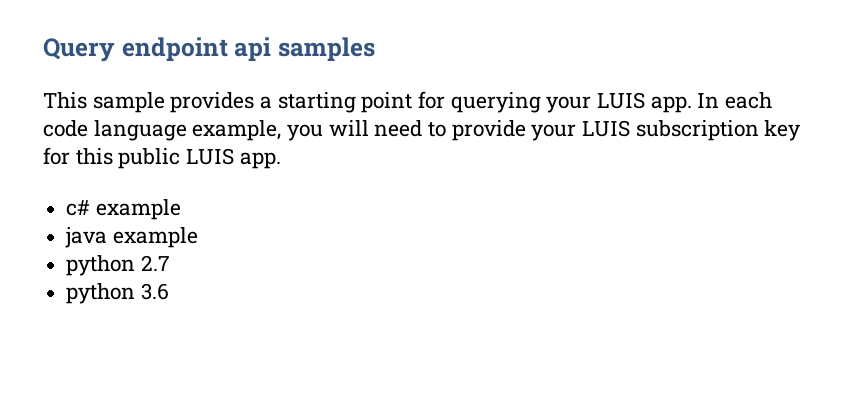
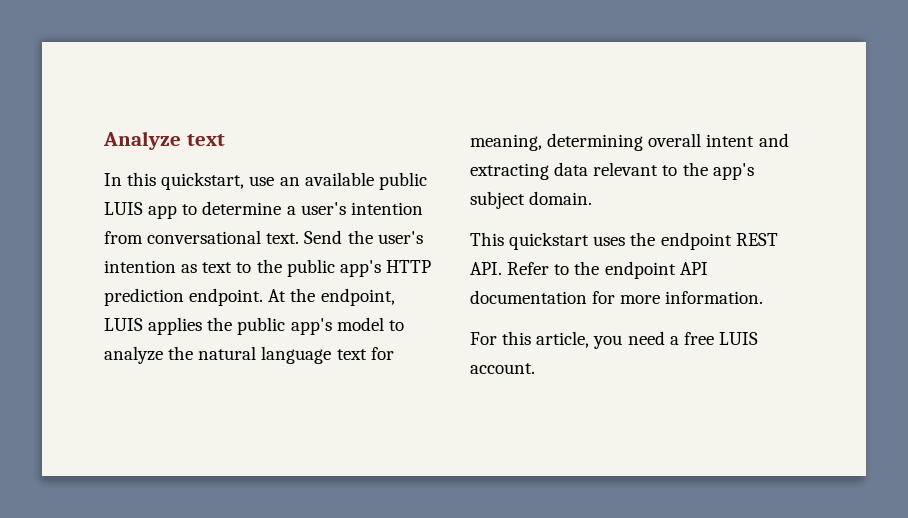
[43,37,375,62] [43,91,773,113] [43,120,802,141] [43,147,281,169] [66,199,181,220] [65,227,198,248] [66,255,170,276] [66,283,169,304] Query endpoint api samples // This sample provides a starting point for querying your LUIS app. In each code language example, you will need to provide your LUIS subscription key for this public LUIS app. // c# example // java example // python 2.7 // python 3.6 -> [103,131,225,150] [104,172,427,190] [104,201,423,219] [104,230,423,244] [104,259,431,277] [104,288,395,306] [104,317,404,335] [104,346,394,364] [470,133,789,151] [470,162,754,180] [470,191,593,209] [470,232,778,250] [470,261,708,279] [470,290,764,304] [470,331,758,349] [470,363,535,374] Analyze text // In this quickstart, use an available public LUIS app to determine a user's intention from conversational text. Send the user's intention as text to the public app's HTTP prediction endpoint. At the endpoint, LUIS applies the public app's model to analyze the natural language text for meaning, determining overall intent and extracting data relevant to the app's subject domain. // This quickstart uses the endpoint REST API. Refer to the endpoint API documentation for more information. // For this article, you need a free LUIS account.

